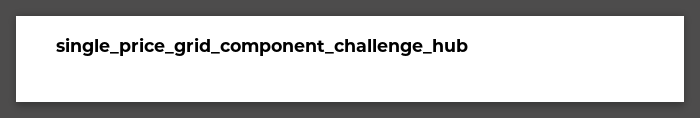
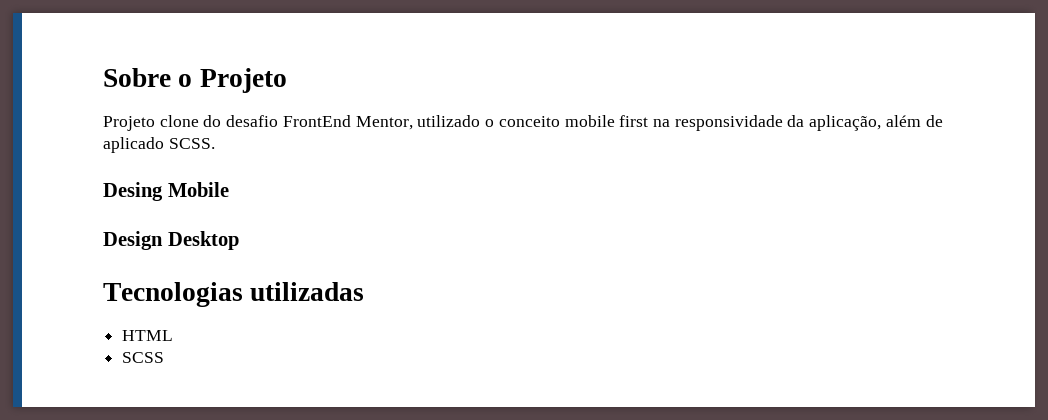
[56,37,468,56] single_price_grid_component_challenge_hub -> [103,68,287,93] [103,115,943,131] [103,137,215,153] [103,182,229,201] [103,231,239,250] [103,282,365,307] [122,330,174,341] [122,352,165,363] Sobre o Projeto // Projeto clone do desafio FrontEnd Mentor, utilizado o conceito mobile first na responsividade da aplicação, além de aplicado SCSS. // Desing Mobile // Design Desktop // Tecnologias utilizadas // HTML // SCSS

